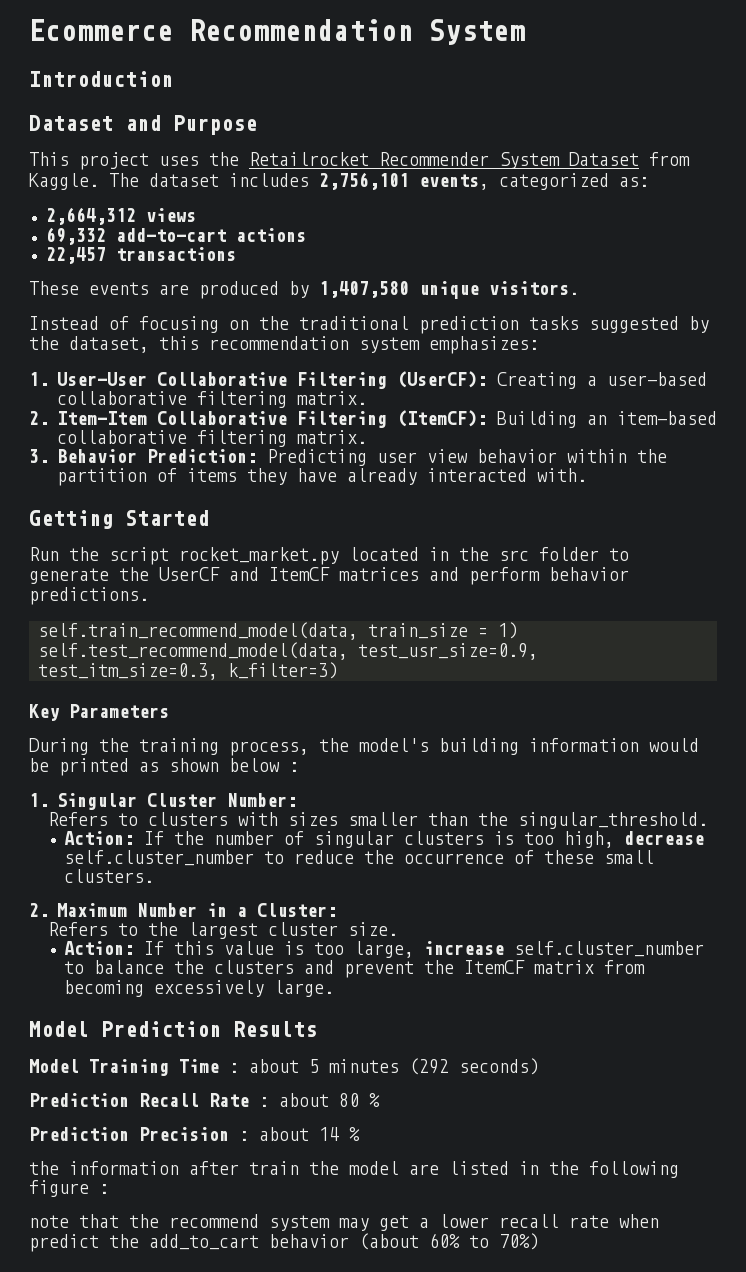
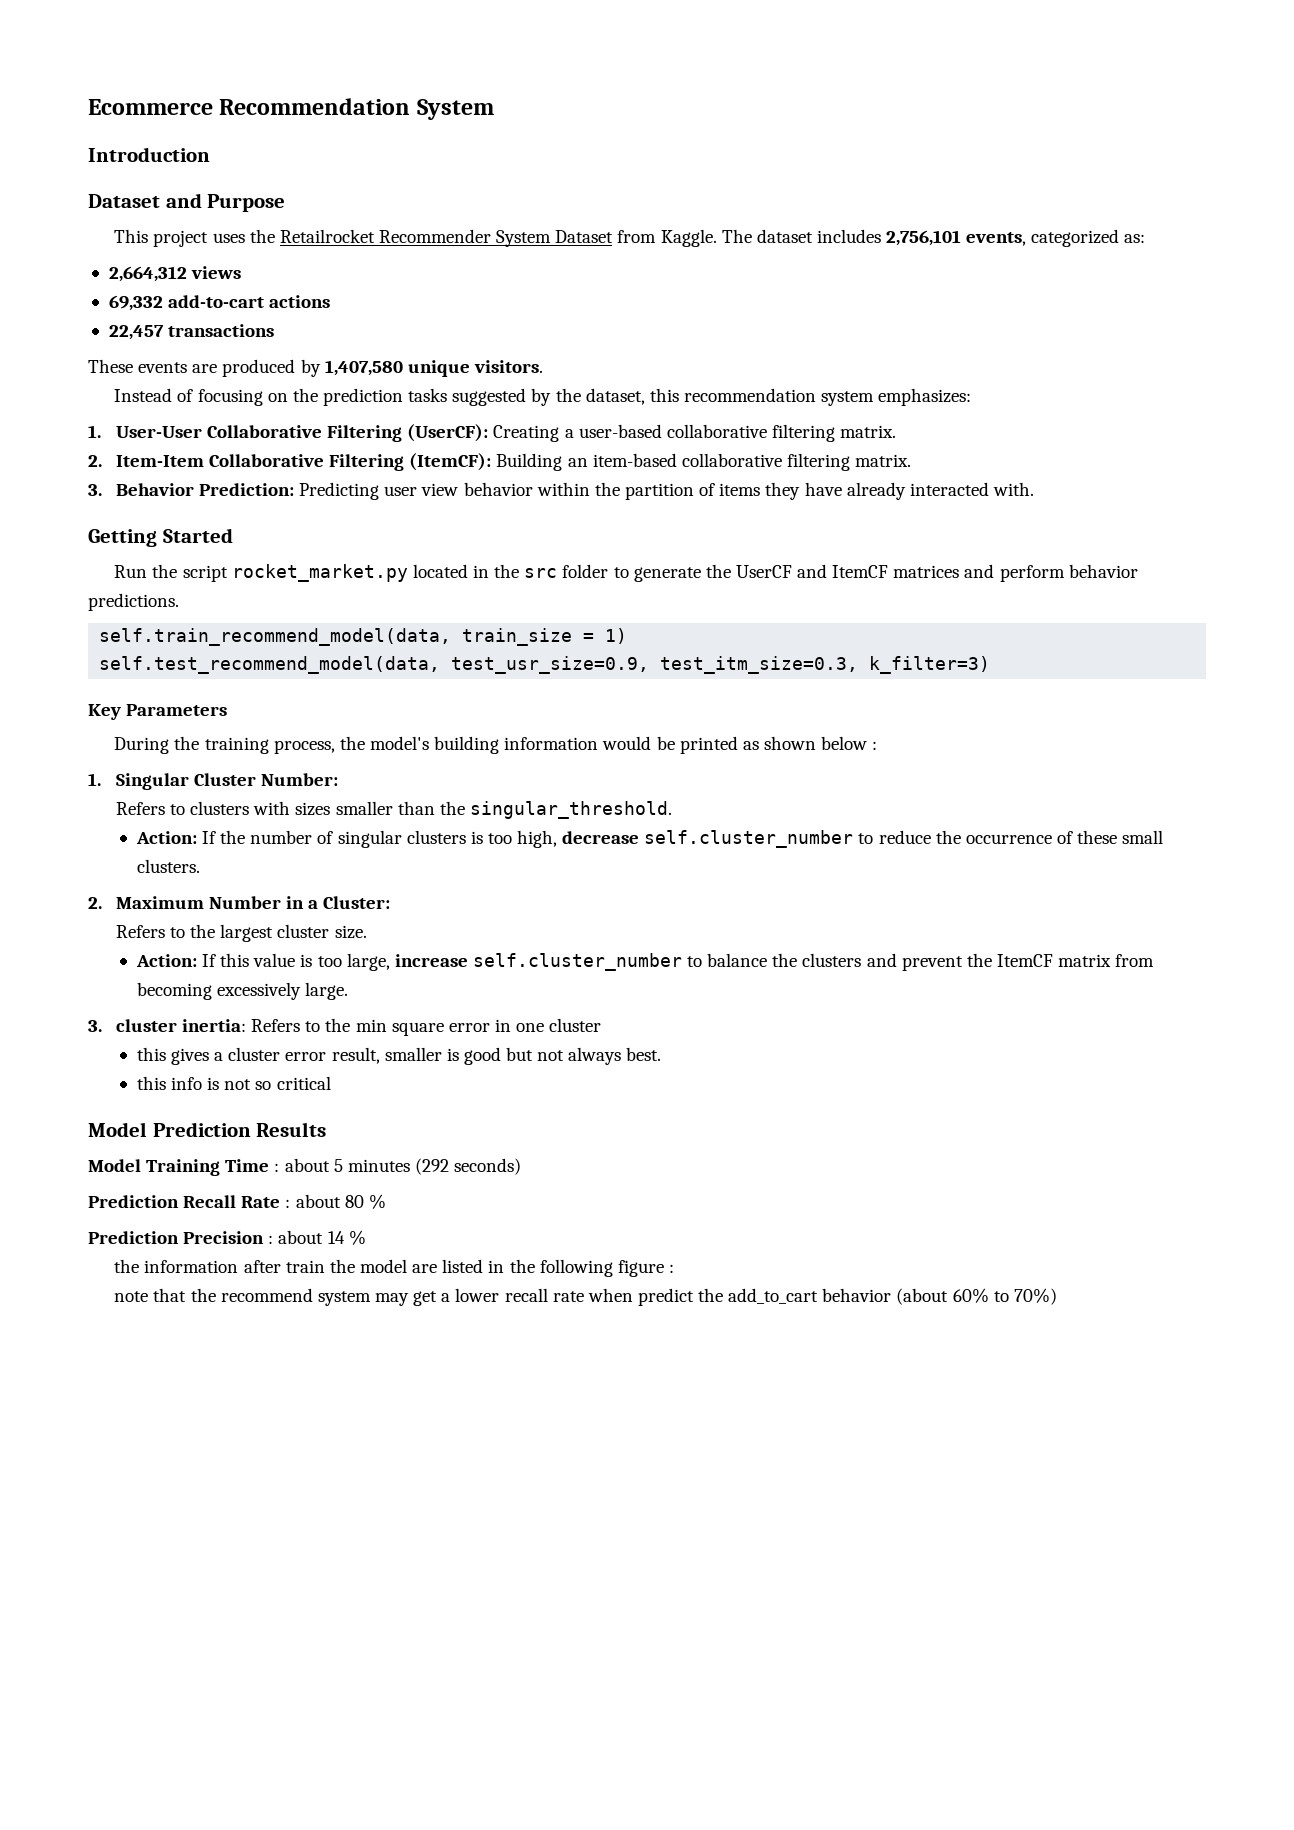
[299,316,409,330] traditional -> (318, 395) none
(335, 988) none -> [88,1018,602,1036] [136,1047,662,1065] [136,1076,331,1090] // 3. cluster inertia: Refers to the min square error in one cluster // this gives a cluster error result, smaller is good but not always best. // this info is not so critical

